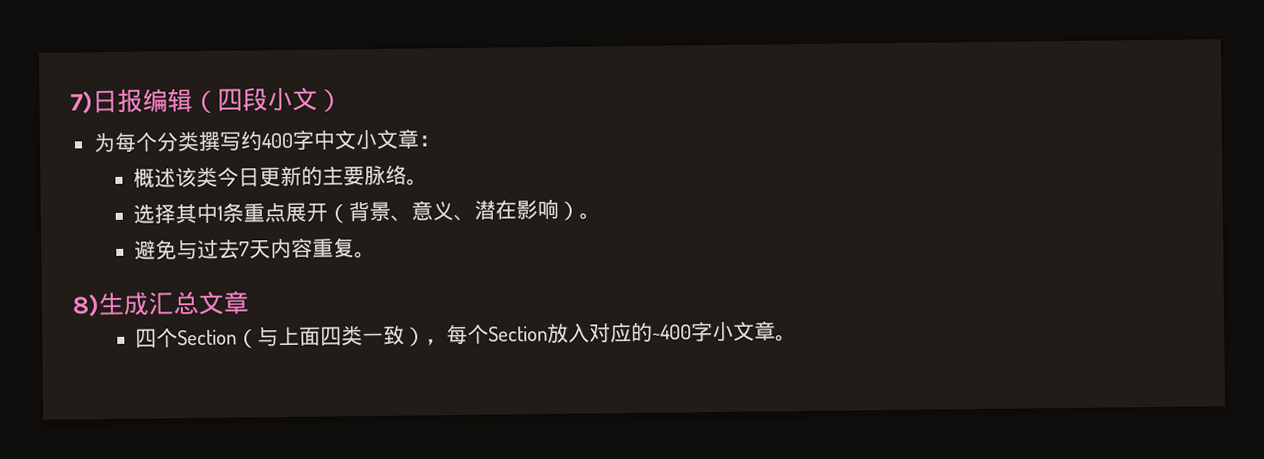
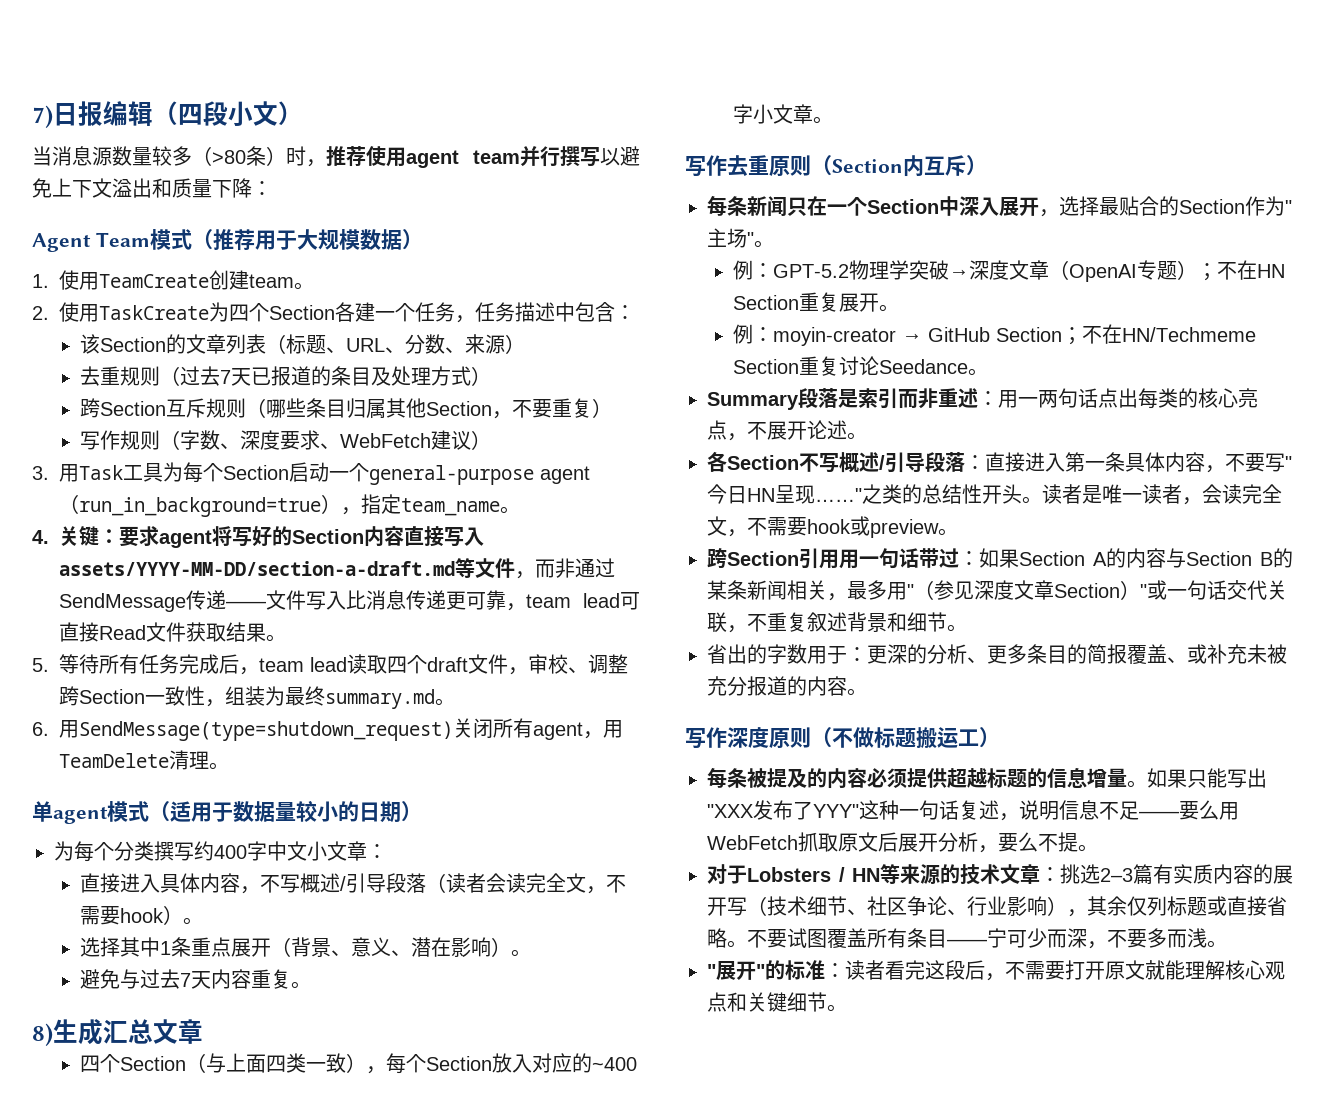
(343, 100) none -> [32,146,640,168] [32,178,272,198] [32,229,423,252] [32,270,314,290] [32,302,635,323] [80,334,526,354] [80,366,492,386] [80,398,613,419] [80,430,492,450] [32,462,590,485] [59,494,520,517] [32,526,484,548] [59,558,615,579] [59,590,640,612] [59,622,286,642] [32,654,628,675] [59,686,455,709] [32,718,623,741] [59,750,229,770] [32,800,422,824] // 当消息源数量较多（>80条）时，推荐使用agent team并行撰写以避免上下文溢出和质量下降： // Agent Team模式（推荐用于大规模数据） // 1.使用TeamCreate创建team。 // 2.使用TaskCreate为四个Section各建一个任务，任务描述中包含： // 该Section的文章列表（标题、URL、分数、来源） // 去重规则（过去7天已报道的条目及处理方式） // 跨Section互斥规则（哪些条目归属其他Section，不要重复） // 写作规则（字数、深度要求、WebFetch建议） // 3.用Task工具为每个Section启动一个general-purpose agent（run_in_background=true），指定team_name。 // 4.关键：要求agent将写好的Section内容直接写入assets/YYYY-MM-DD/section-a-draft.md等文件，而非通过SendMessage传递——文件写入比消息传递更可靠，team lead可直接Read文件获取结果。 // 5.等待所有任务完成后，team lead读取四个draft文件，审校、调整跨Section一致性，组装为最终summary.md。 // 6.用SendMessage(type=shutdown_request)关闭所有agent，用TeamDelete清理。 // 单agent模式（适用于数据量较小的日期）
[133,164,408,188] 概述该类今日更新的主要脉络 -> [80,873,627,894] [80,905,184,925] 直接进入具体内容，不写概述/引导段落（读者会读完全文，不需要hook）
(798, 338) none -> [685,155,987,177] [707,195,1292,217] [707,228,774,248] [733,260,1286,282] [733,292,900,312] [733,324,1257,346] [733,356,989,376] [707,388,1258,410] [707,420,867,441] [707,451,1292,473] [707,484,1282,505] [707,516,958,538] [707,548,1293,569] [707,580,1287,601] [707,612,967,633] [707,644,1287,664] [707,676,867,696] [685,727,1000,749] [707,767,1267,789] [707,800,1239,821] [707,832,1098,853] [707,864,1293,885] [707,896,1287,917] [707,928,1227,949] [707,960,1285,981] [707,992,847,1012] // 写作去重原则（Section内互斥） // 每条新闻只在一个Section中深入展开，选择最贴合的Section作为"主场"。 // 例：GPT-5.2物理学突破→深度文章（OpenAI专题）；不在HN Section重复展开。 // 例：moyin-creator → GitHub Section；不在HN/Techmeme Section重复讨论Seedance。 // Summary段落是索引而非重述：用一两句话点出每类的核心亮点，不展开论述。 // 各Section不写概述/引导段落：直接进入第一条具体内容，不要写"今日HN呈现……"之类的总结性开头。读者是唯一读者，会读完全文，不需要hook或preview。 // 跨Section引用用一句话带过：如果Section A的内容与Section B的某条新闻相关，最多用"（参见深度文章Section）"或一句话交代关联，不重复叙述背景和细节。 // 省出的字数用于：更深的分析、更多条目的简报覆盖、或补充未被充分报道的内容。 // 写作深度原则（不做标题搬运工） // 每条被提及的内容必须提供超越标题的信息增量。如果只能写出"XXX发布了YYY"这种一句话复述，说明信息不足——要么用WebFetch抓取原文后展开分析，要么不提。 // 对于Lobsters / HN等来源的技术文章：挑选2–3篇有实质内容的展开写（技术细节、社区争论、行业影响），其余仅列标题或直接省略。不要试图覆盖所有条目——宁可少而深，不要多而浅。 // "展开"的标准：读者看完这段后，不需要打开原文就能理解核心观点和关键细节。

